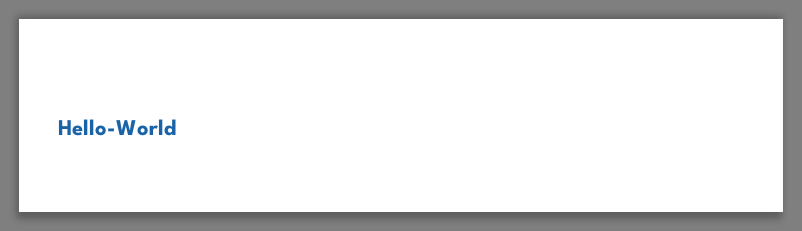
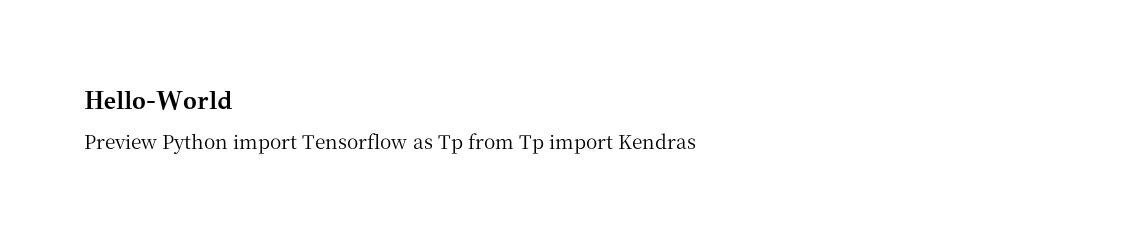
(177, 127) none -> [84,133,697,154] // Preview Python import Tensorflow as Tp from Tp import Kendras

